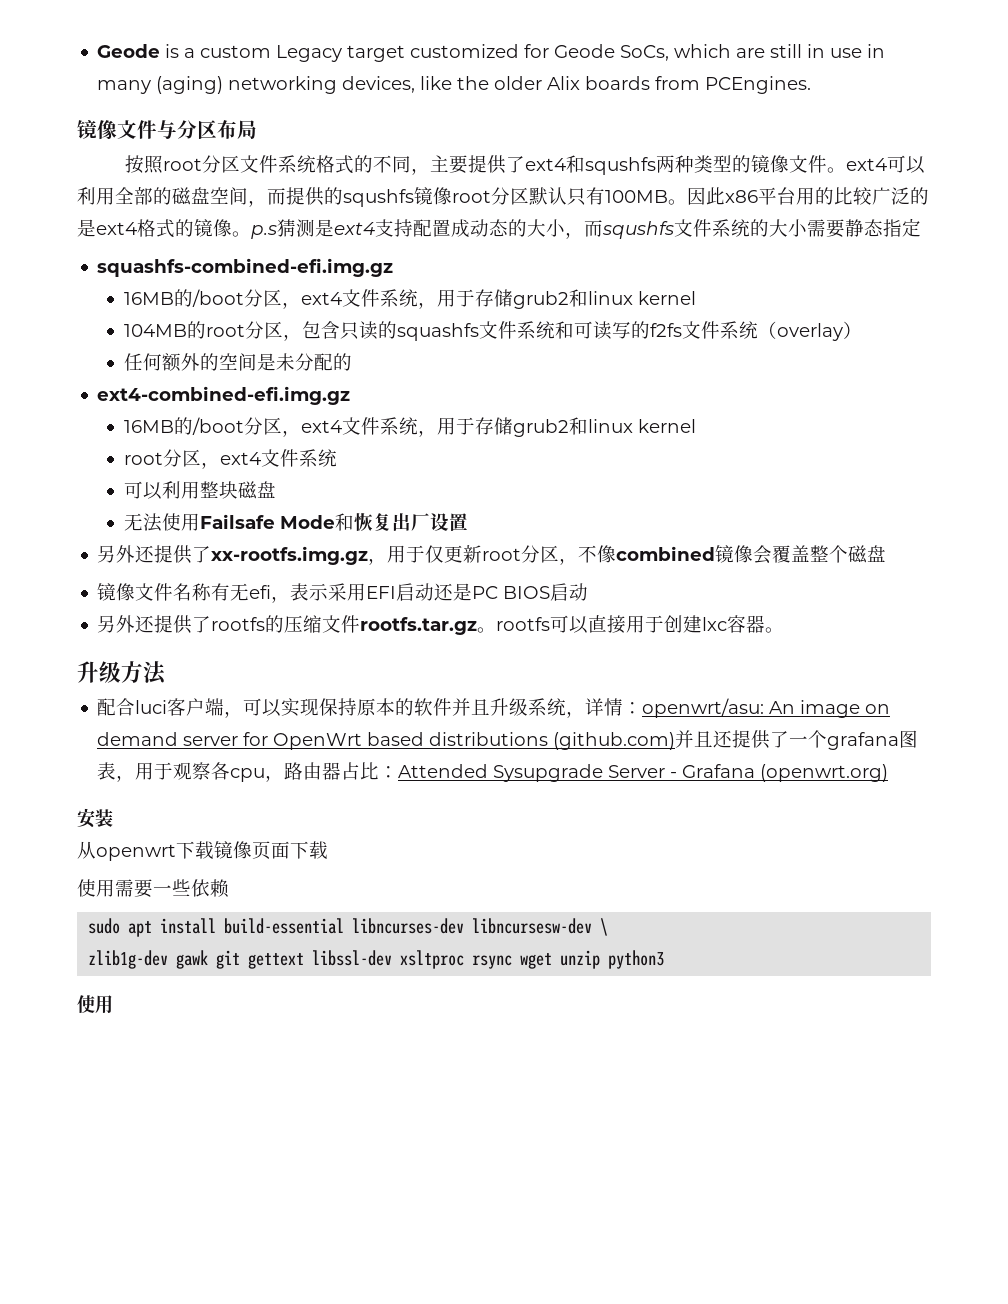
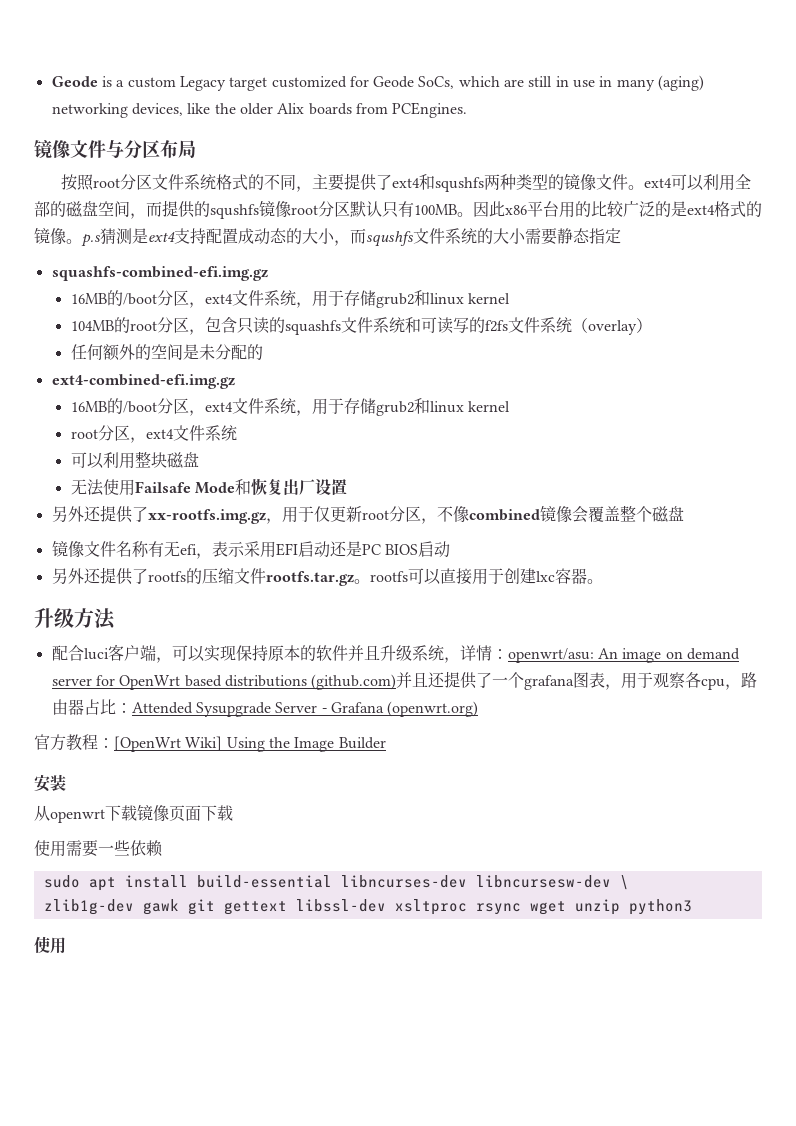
(889, 773) none -> [34,734,386,752] // 官方教程：[OpenWrt Wiki] Using the Image Builder

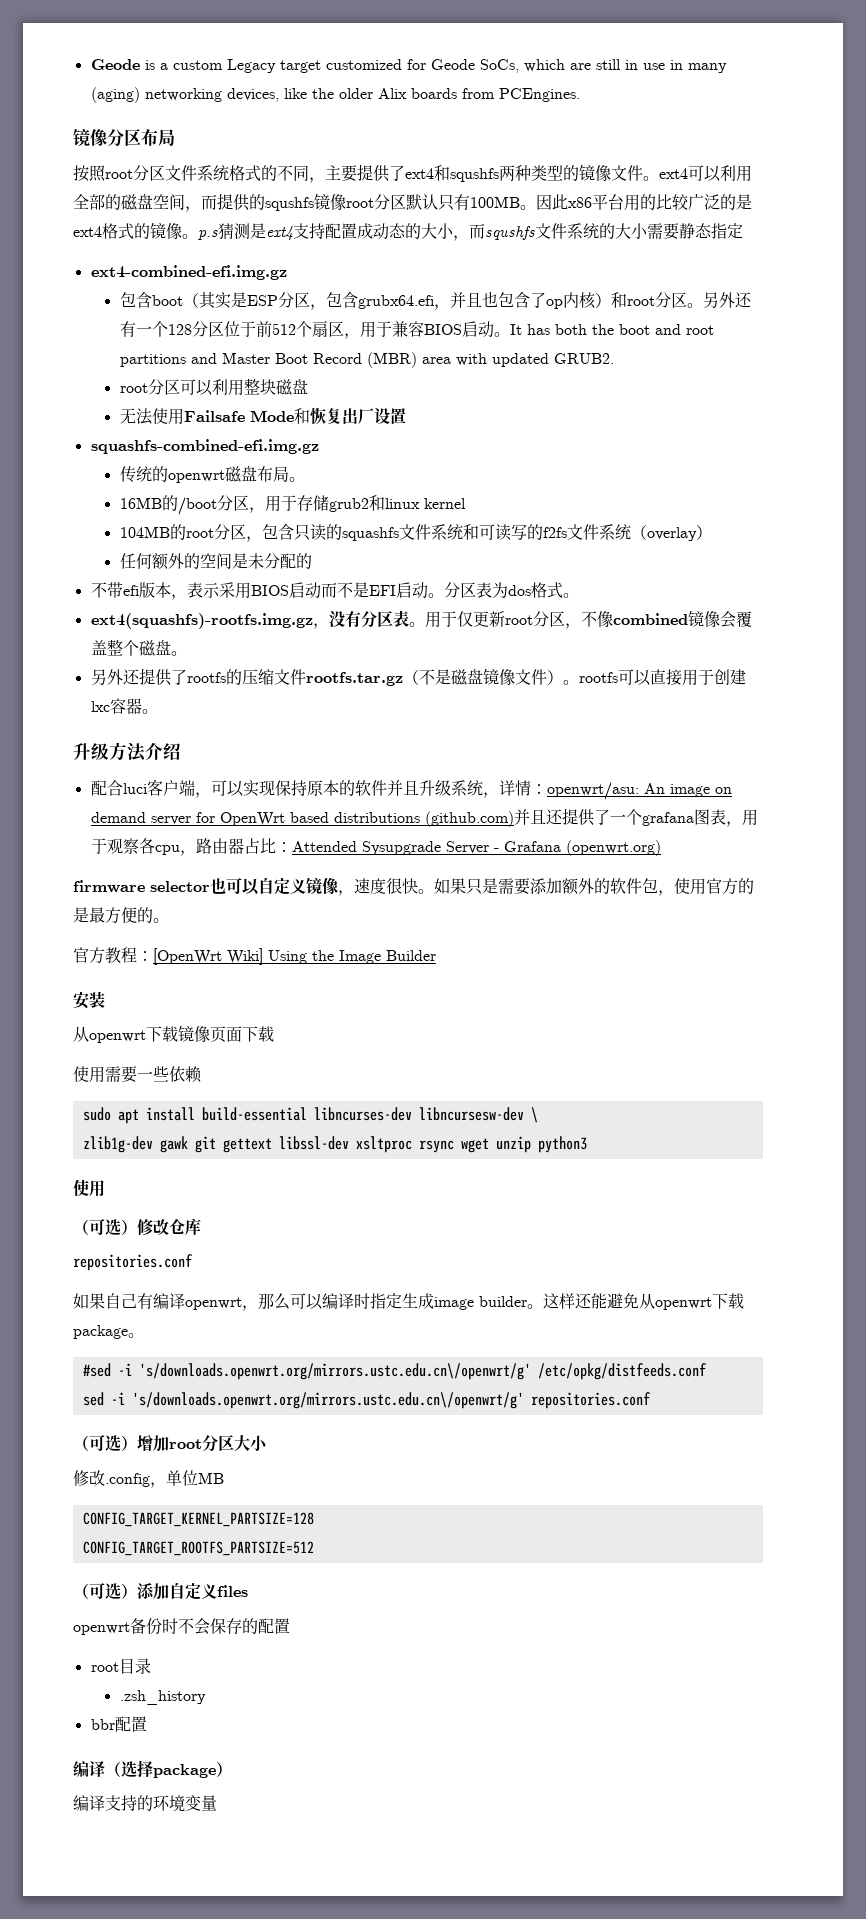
[70,140,124,158] 文件与 -> (107, 137) none
[51,266,268,281] [70,290,312,308] squashfs-combined-efi.img.gz // 16MB的/boot分区，ext4文件系统， -> [90,265,287,280] [119,291,752,310] [119,321,714,339] [119,352,614,368] [119,378,308,396] [119,407,406,425] [90,439,319,454] [119,466,305,483] [119,495,265,515] ext4-combined-efi.img.gz // 包含boot（其实是ESP分区，包含grubx64.efi，并且也包含了op内核）和root分区。另外还有一个128分区位于前512个扇区，用于兼容BIOS启动。It has both the boot and root partitions and Master Boot Record (MBR) area with updated GRUB2. // root分区可以利用整块磁盘 // 无法使用Failsafe Mode和恢复出厂设置 // squashfs-combined-efi.img.gz // 传统的openwrt磁盘布局。 // 16MB的/boot分区，
[51,374,235,389] [70,398,511,416] [70,425,237,443] [70,451,199,469] [70,478,348,496] [51,505,282,524] ext4-combined-efi.img.gz // 16MB的/boot分区，ext4文件系统，用于存储grub2和linux kernel // root分区，ext4文件系统 // 可以利用整块磁盘 // 无法使用Failsafe Mode和恢复出厂设置 // 另外还提供了xx-rootfs.img.gz， -> [90,582,579,600] [90,610,425,629] 不带efi版本，表示采用BIOS启动而不是EFI启动。分区表为dos格式。 // ext4(squashfs)-rootfs.img.gz，没有分区表。
[51,540,450,559] // 镜像文件名称有无efi，表示采用EFI启动还是PC BIOS启动 -> [170,651,187,656] 。
(354, 578) none -> [402,668,563,686] （不是磁盘镜像文件）
(116, 619) none -> [145,743,181,760] 介绍
(479, 709) none -> [73,877,754,896] [73,907,169,924] // firmware selector也可以自定义镜像，速度很快。如果只是需要添加额外的软件包，使用官方的是最方便的。
(66, 945) none -> [73,1218,201,1236] [73,1254,193,1271] [73,1293,744,1311] [73,1325,144,1339] [82,1363,707,1380] [82,1392,651,1409] [73,1435,268,1452] [73,1470,224,1488] [82,1512,314,1527] [82,1541,314,1556] [73,1583,248,1600] [73,1618,290,1635] [90,1658,151,1674] [119,1690,206,1705] [90,1716,147,1732] [73,1760,232,1778] [73,1795,217,1812] // （可选）修改仓库 // repositories.conf // 如果自己有编译openwrt，那么可以编译时指定生成image builder。这样还能避免从openwrt下载package。 // #sed -i 's/downloads.openwrt.org/mirrors.ustc.edu.cn\/openwrt/g' /etc/opkg/distfeeds.conf // sed -i 's/downloads.openwrt.org/mirrors.ustc.edu.cn\/openwrt/g' repositories.conf // （可选）增加root分区大小 // 修改.config，单位MB // CONFIG_TARGET_KERNEL_PARTSIZE=128 // CONFIG_TARGET_ROOTFS_PARTSIZE=512 // （可选）添加自定义files // openwrt备份时不会保存的配置 // root目录 // .zsh_history // bbr配置 // 编译（选择package） // 编译支持的环境变量

